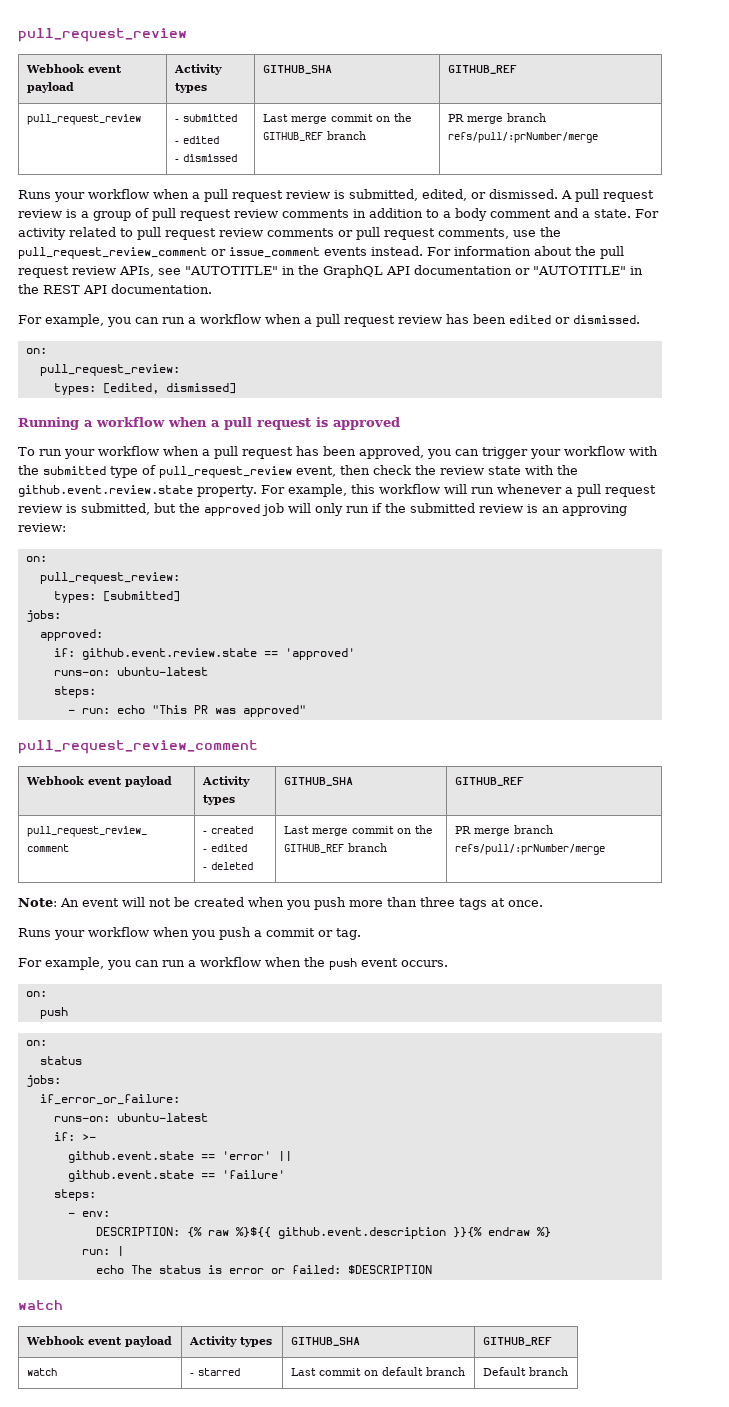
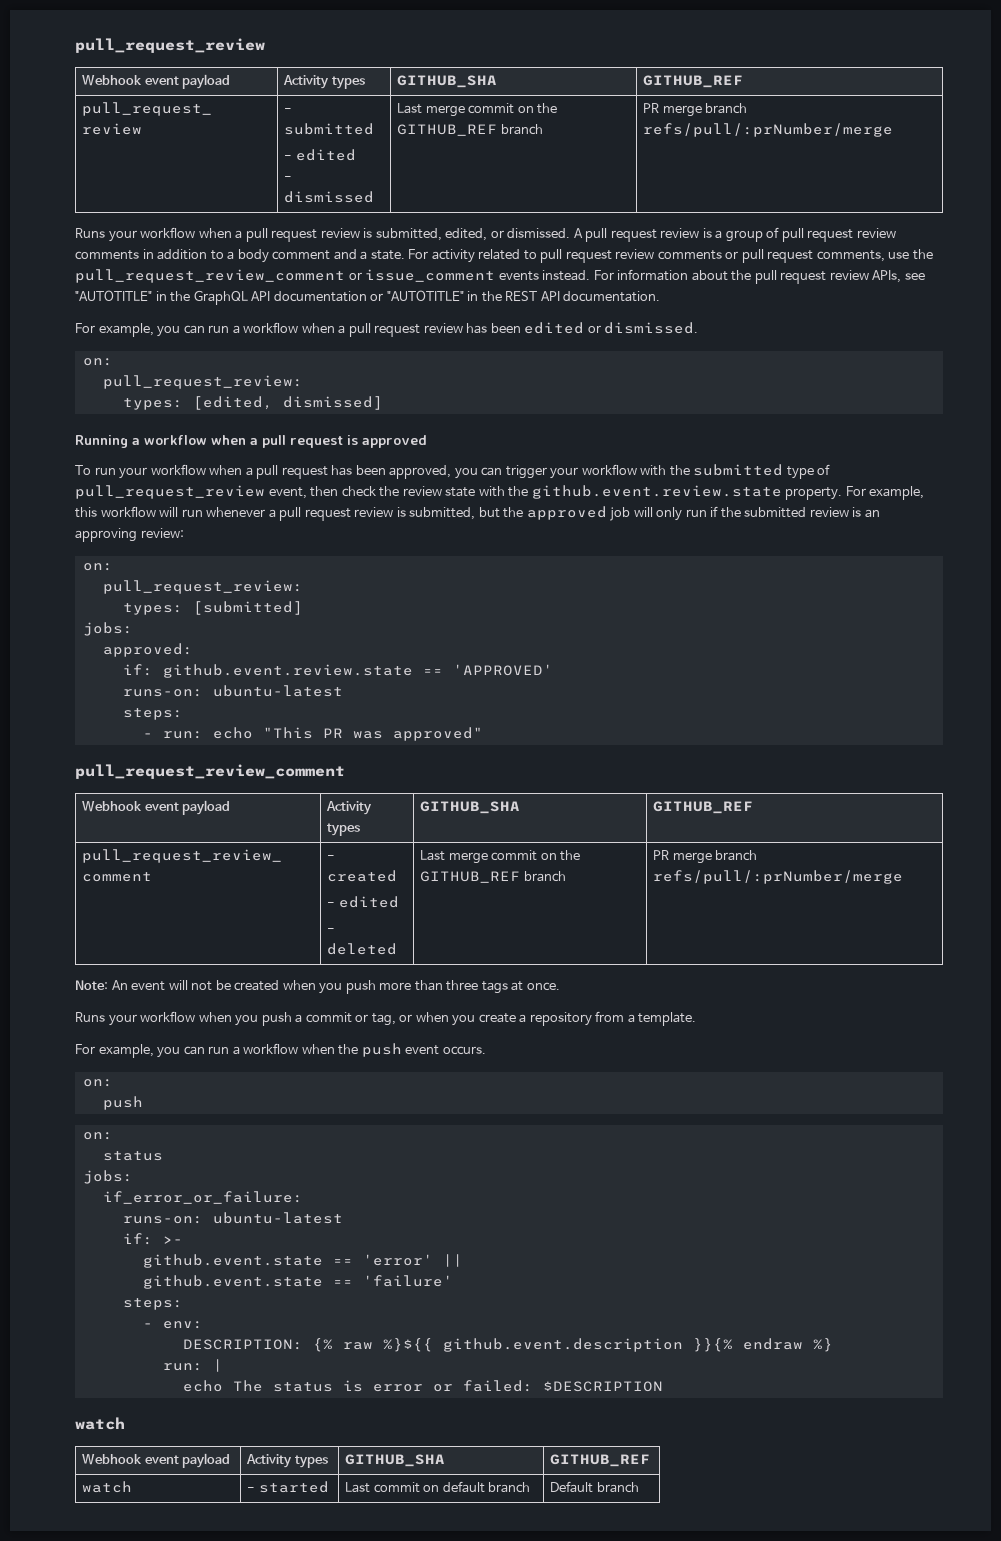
[284,648,355,660] 'approved' -> [452,664,553,676] 'APPROVED'
[336,928,361,940] tag. -> [371,1011,697,1026] tag, or when you create a repository from a template.
[197,1368,240,1376] starred -> [258,1481,329,1493] started

